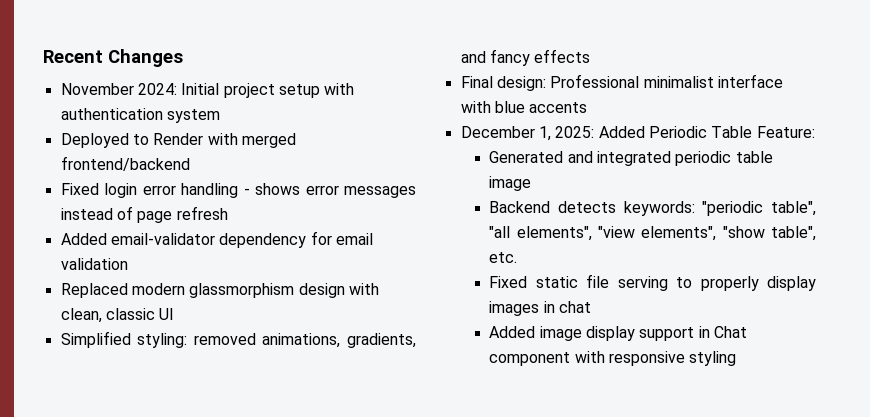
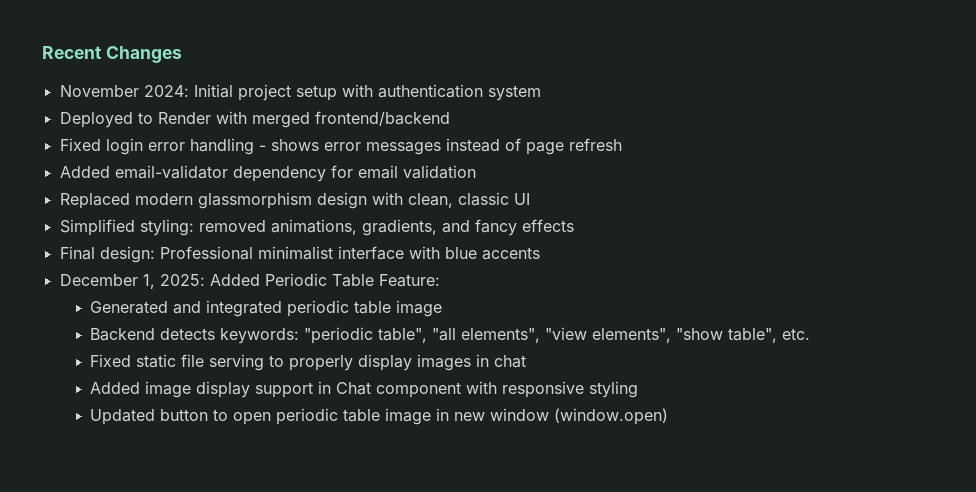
(737, 358) none -> [90,408,669,425] // Updated button to open periodic table image in new window (window.open)

